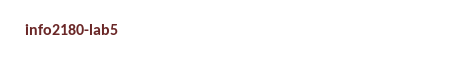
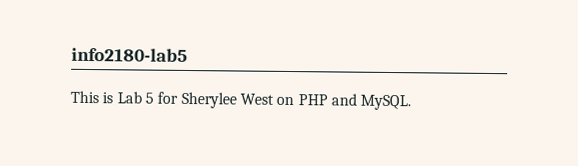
(118, 29) none -> [70,90,412,111] // This is Lab 5 for Sherylee West on PHP and MySQL.

